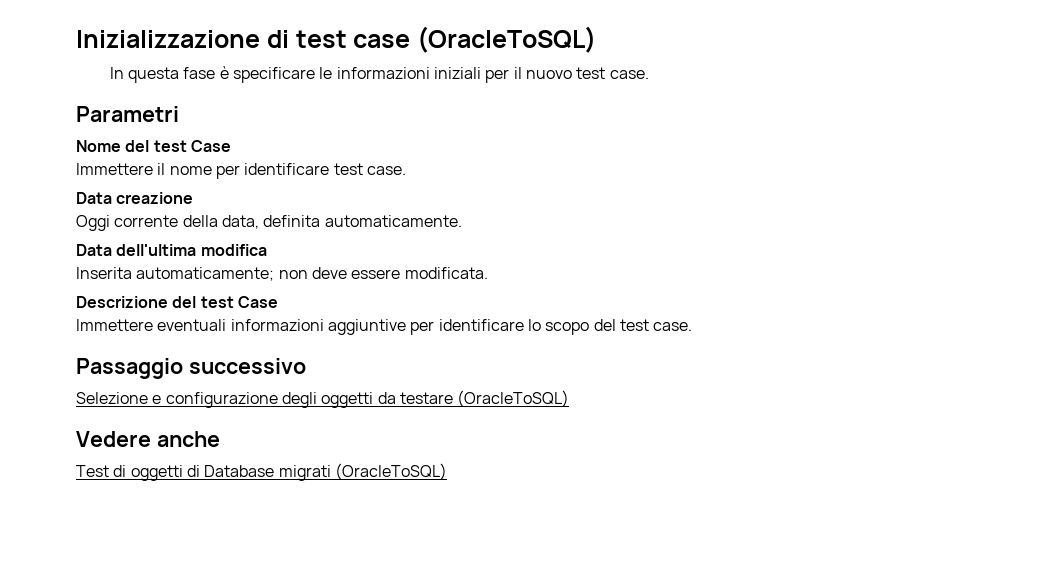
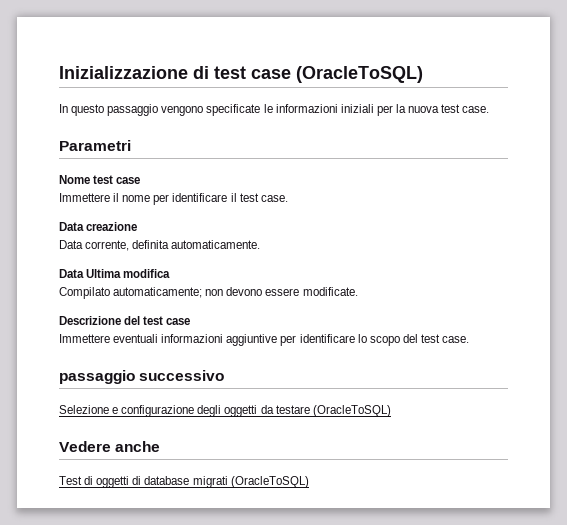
[128,66,316,83] questa fase è specificare -> [71,104,261,116] questo passaggio vengono specificate
[513,67,572,79] il nuovo -> [395,104,440,113] la nuova
[125,140,231,152] del test Case -> [93,175,141,184] test case
(330, 169) none -> [230,193,237,202] il
[76,215,259,231] Oggi corrente della data, -> [59,240,130,251] Data corrente,
[116,244,197,256] dell'ultima -> [86,269,122,278] Ultima
[76,267,132,279] Inserita -> [59,287,110,299] Compilato
[311,267,488,279] deve essere modificata. -> [226,287,358,296] devono essere modificate.
[237,296,278,308] Case -> [166,318,191,325] case
[76,358,183,379] Passaggio -> [59,370,135,384] passaggio
[204,465,275,477] Database -> [144,476,190,485] database

